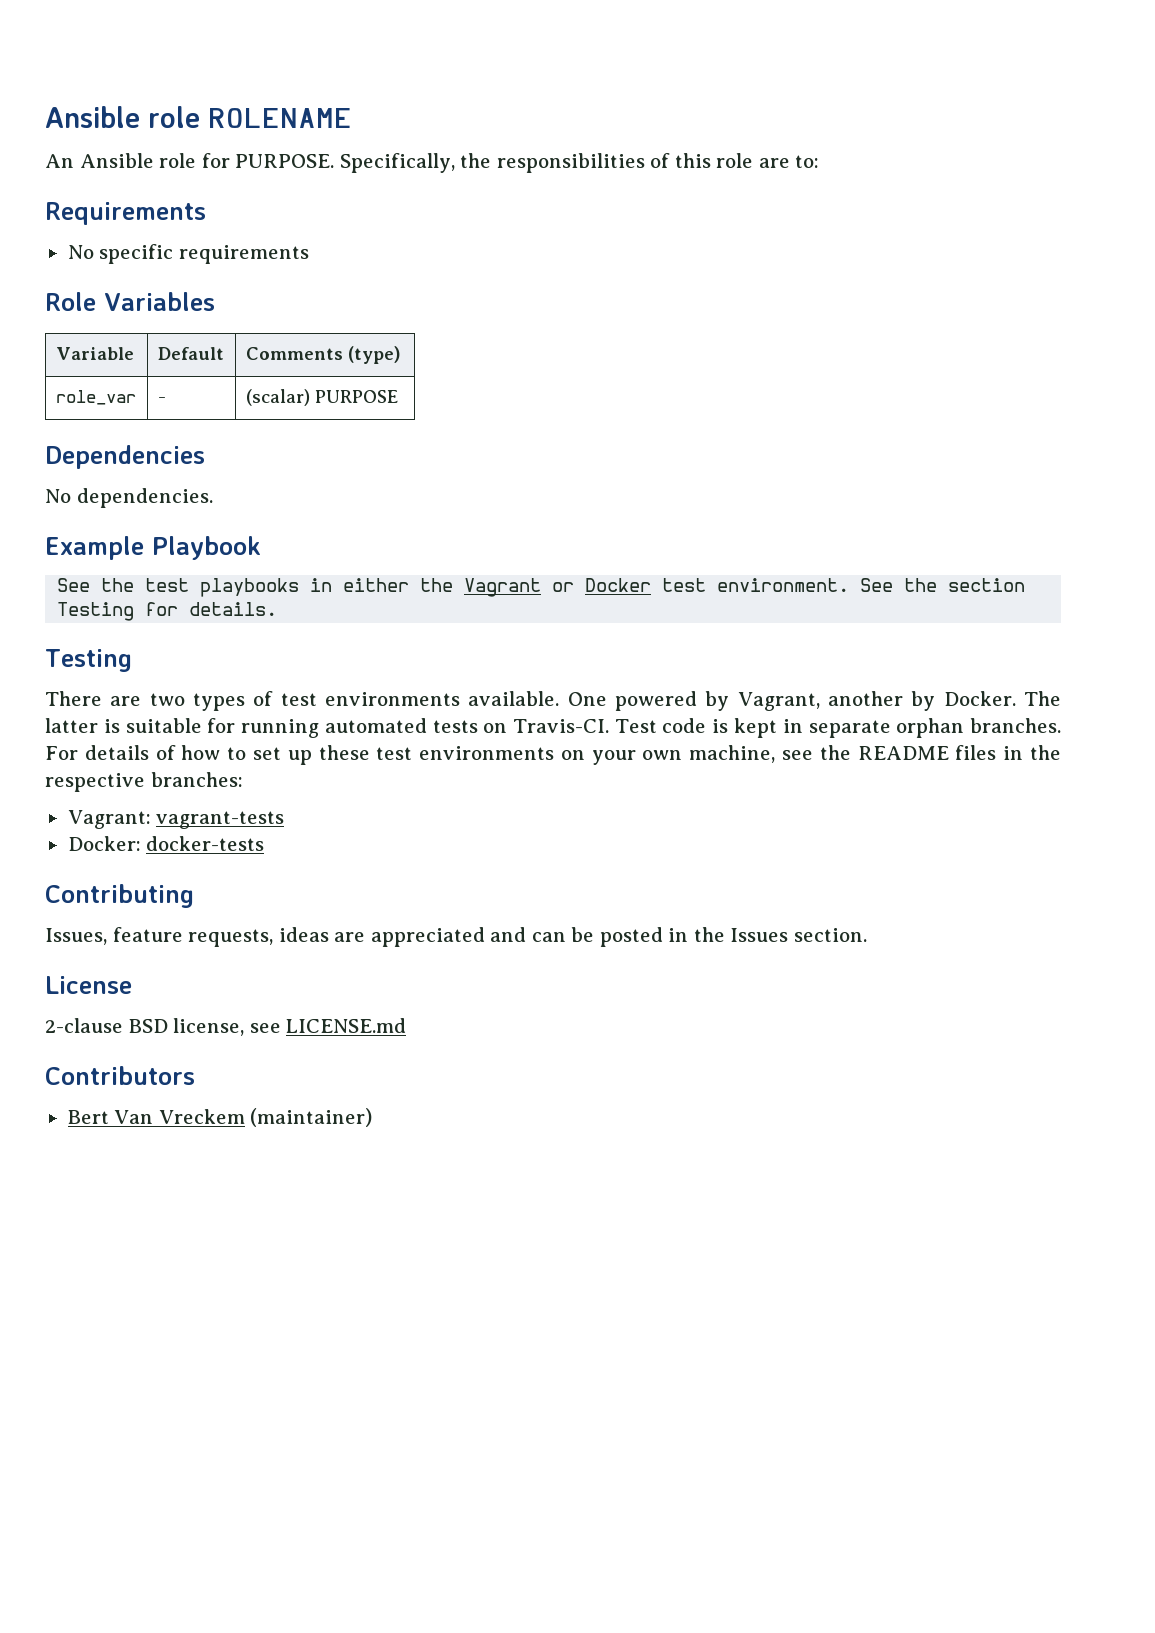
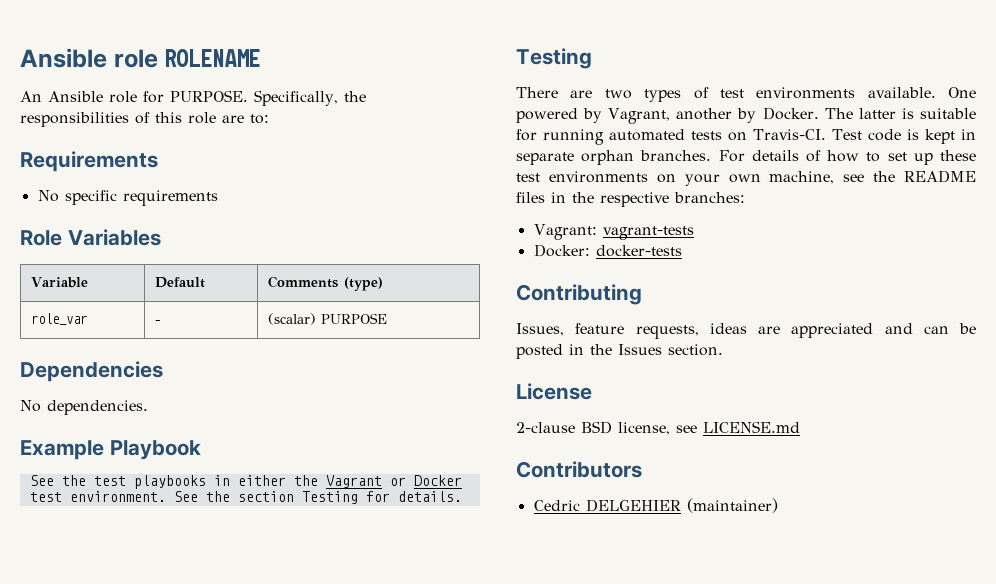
[67,1109,245,1124] Bert Van Vreckem -> [533,499,681,512] Cedric DELGEHIER

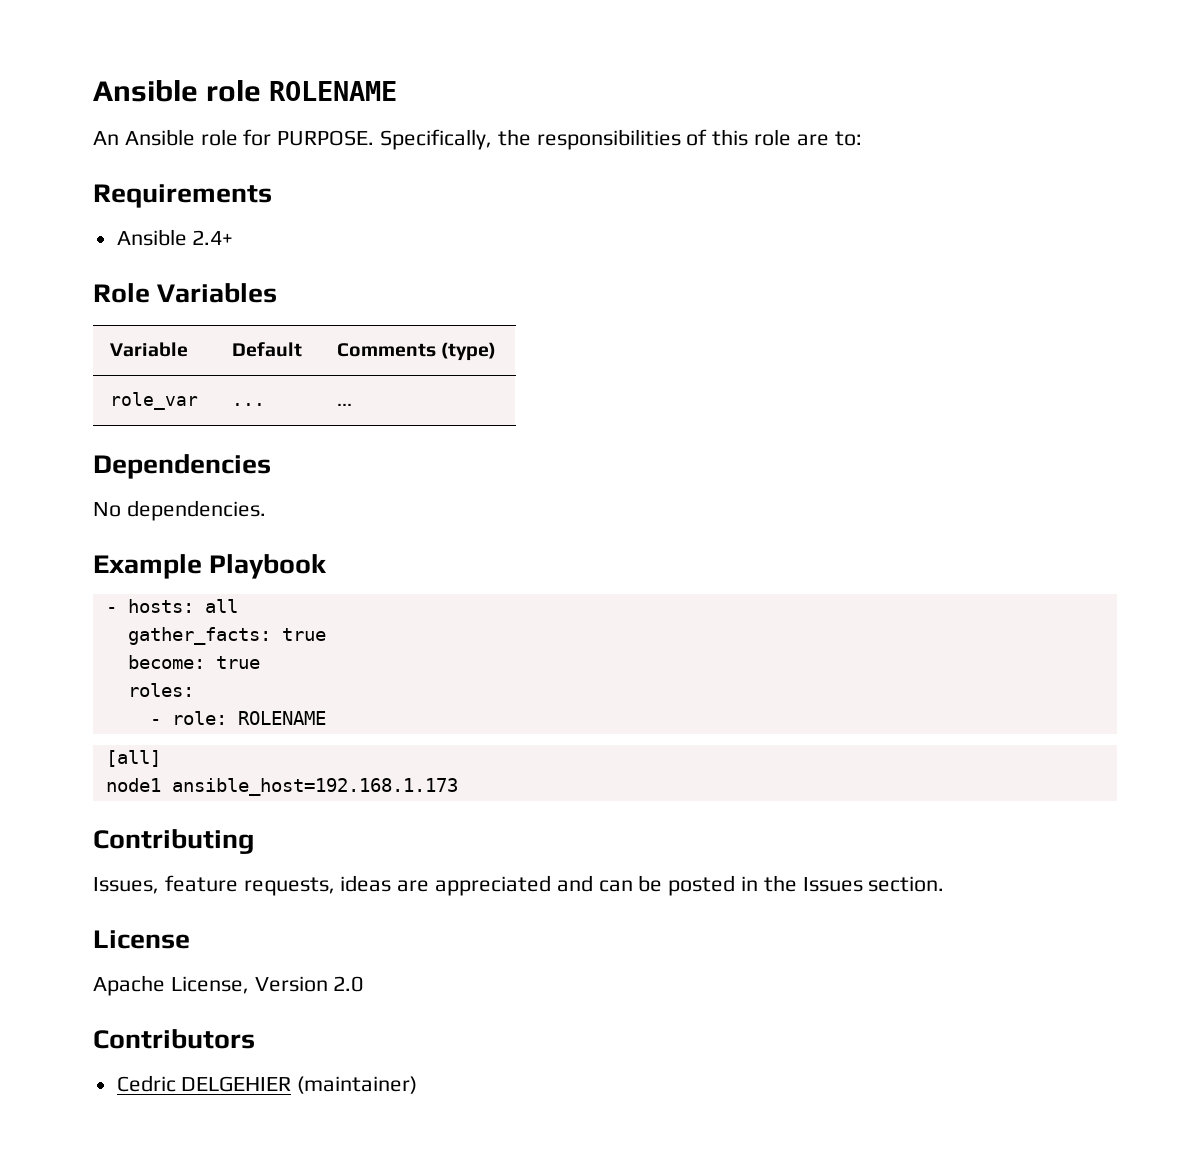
[37,190,218,206] No specific requirements -> [116,229,234,246] Ansible 2.4+
[154,320,161,324] [267,313,387,325] - | (scalar) PURPOSE -> [231,403,265,406] [336,403,352,406] ... | ...
[29,475,462,489] [29,491,462,504] [516,48,592,69] [516,87,976,102] [516,107,976,124] [516,129,976,145] [516,150,976,165] [516,170,976,186] [516,192,745,207] [533,224,694,240] [533,244,682,257] See the test playbooks in either the Vagrant or Docker test environment. See the section Testing for details. // Testing // There are two types of test environments available. One powered by Vagrant, another by Docker. The latter is suitable for running automated tests on Travis-CI. Test code is kept in separate orphan branches. For details of how to set up these test environments on your own machine, see the README files in the respective branches: // Vagrant: vagrant-tests // Docker: docker-tests -> [105,599,238,613] [127,627,326,645] [127,655,260,669] [127,683,194,697] [149,711,326,725] [105,750,161,767] [105,778,458,796] - hosts: all // gather_facts: true // become: true // roles: // - role: ROLENAME // [all] // node1 ansible_host=192.168.1.173
[516,421,800,435] 2-clause BSD license, see LICENSE.md -> [93,975,364,996] Apache License, Version 2.0

